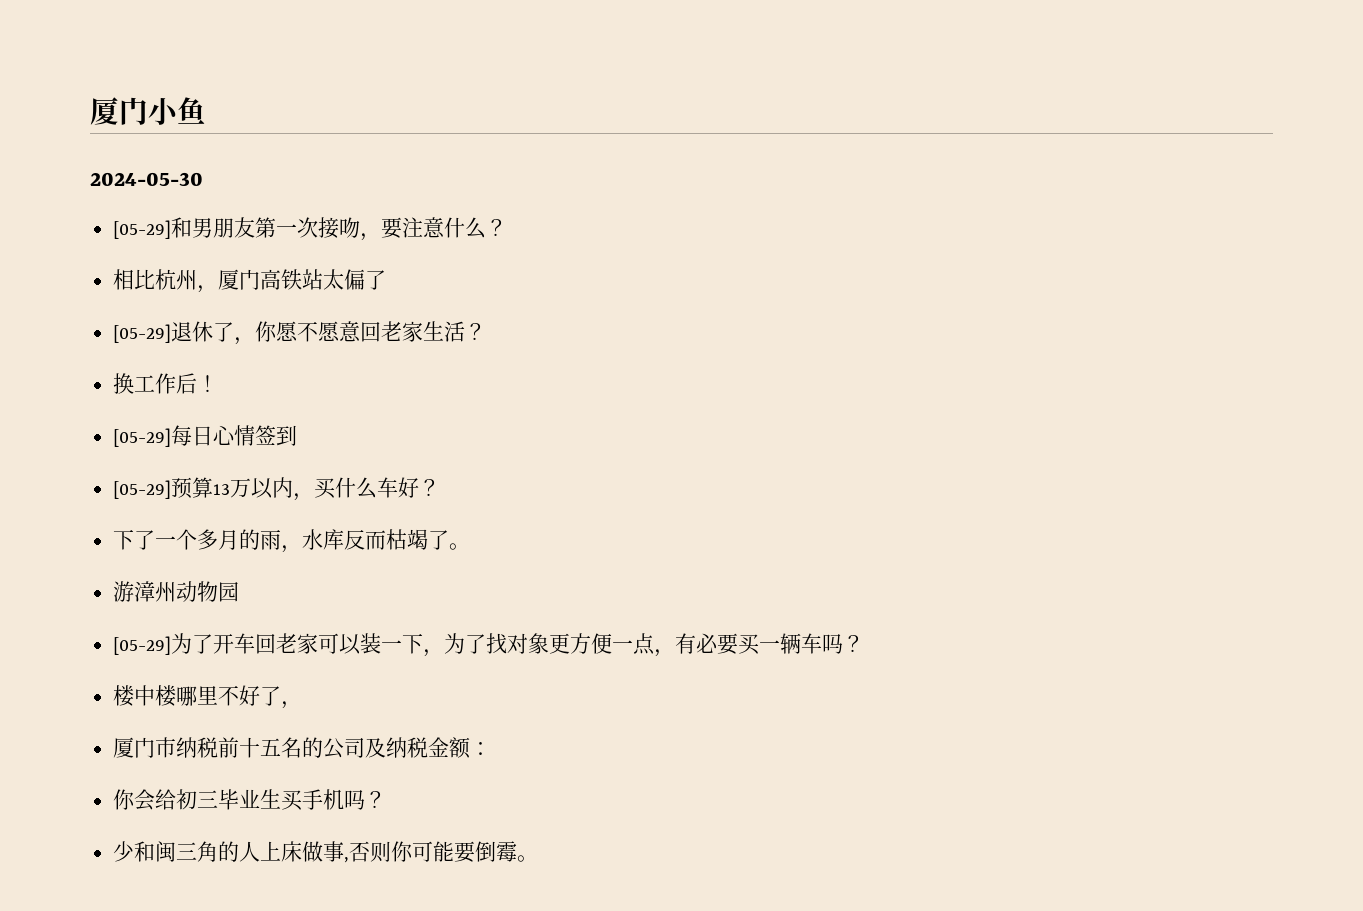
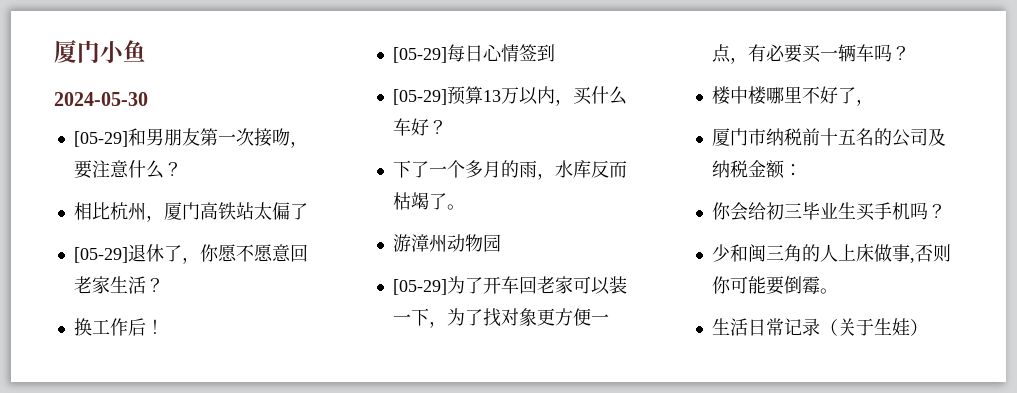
(539, 858) none -> [711,318,928,336] // 生活日常记录（关于生娃）

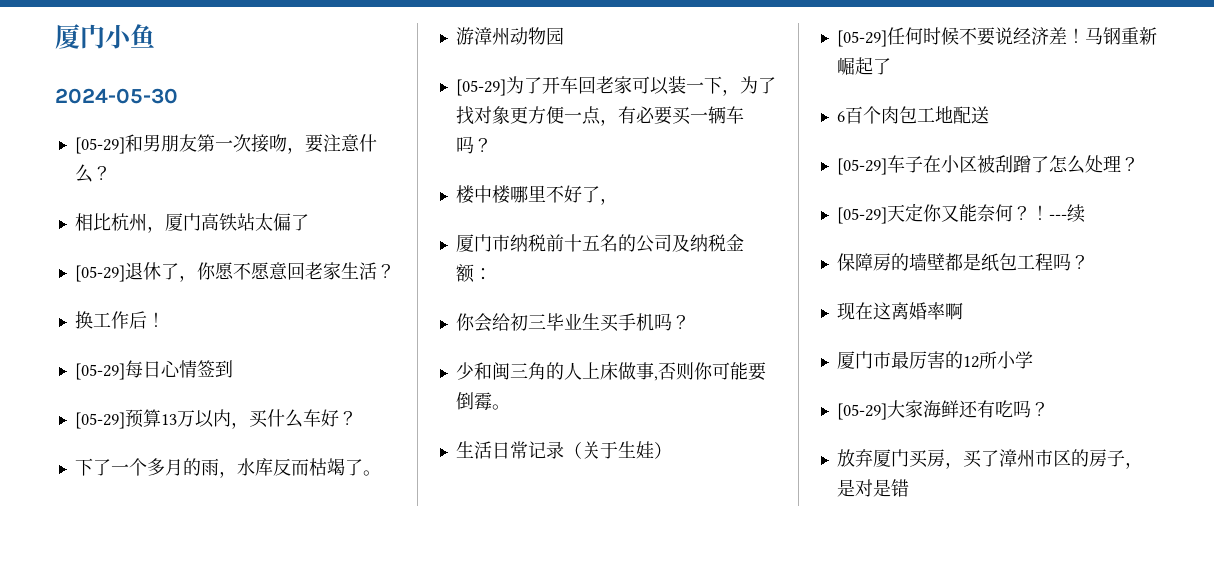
(928, 327) none -> [836,27,1157,47] [836,57,891,75] [836,106,989,124] [836,155,1139,175] [836,203,1085,224] [836,253,1089,272] [836,302,963,320] [836,351,1033,369] [836,400,1049,420] [836,449,1143,469] [836,479,909,497] // [05-29]任何时候不要说经济差！马钢重新崛起了 // 6百个肉包工地配送 // [05-29]车子在小区被刮蹭了怎么处理？ // [05-29]天定你又能奈何？！---续 // 保障房的墙壁都是纸包工程吗？ // 现在这离婚率啊 // 厦门市最厉害的12所小学 // [05-29]大家海鲜还有吃吗？ // 放弃厦门买房，买了漳州市区的房子，是对是错

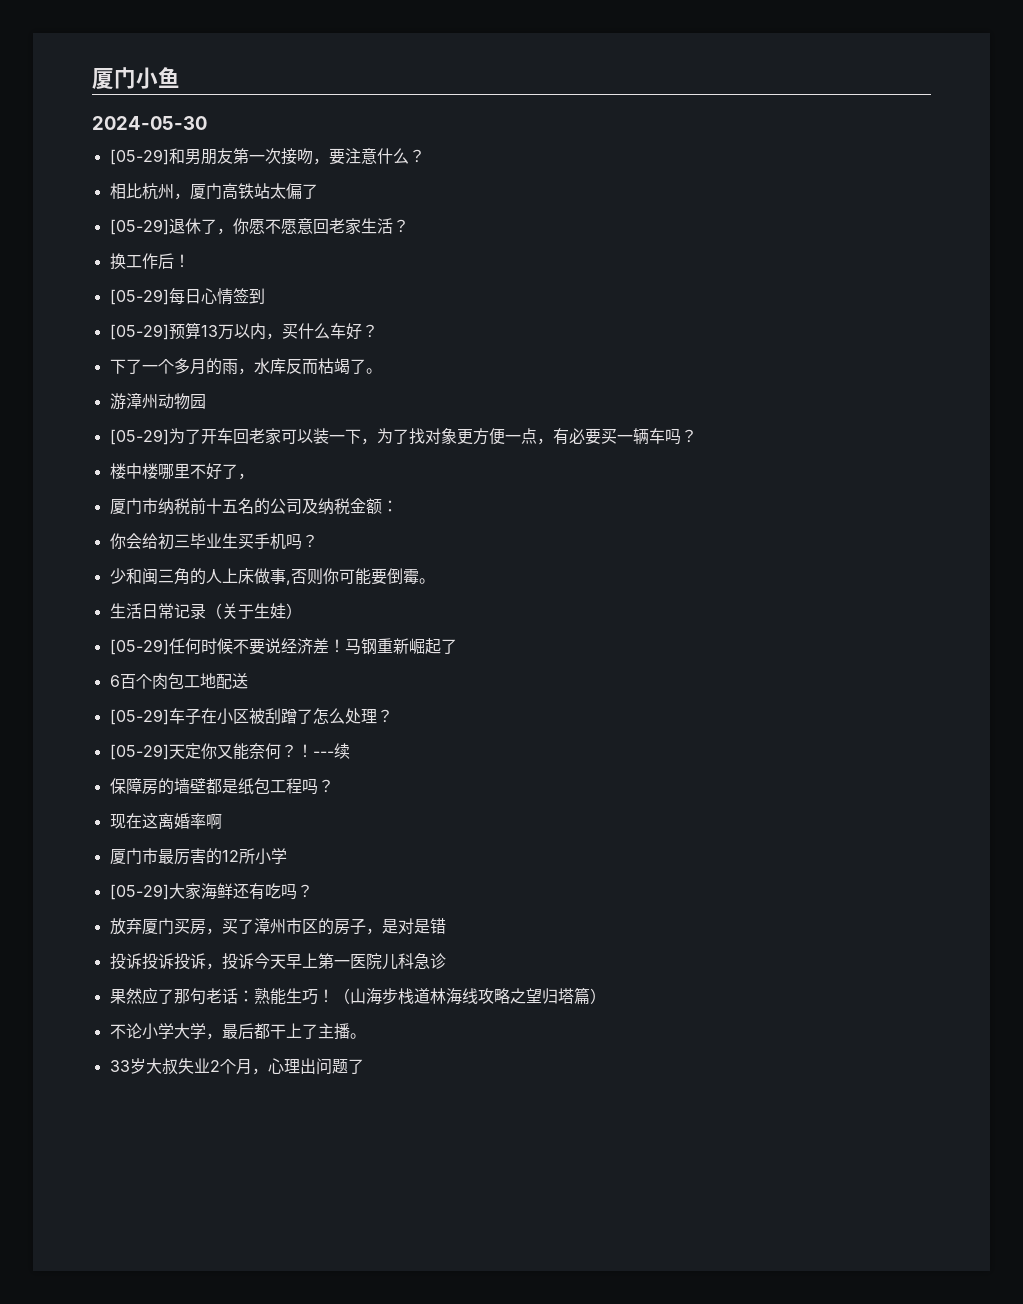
(909, 488) none -> [109,952,446,970] [109,987,606,1005] [109,1023,366,1040] [109,1058,364,1075] // 投诉投诉投诉，投诉今天早上第一医院儿科急诊 // 果然应了那句老话：熟能生巧！（山海步栈道林海线攻略之望归塔篇） // 不论小学大学，最后都干上了主播。 // 33岁大叔失业2个月，心理出问题了

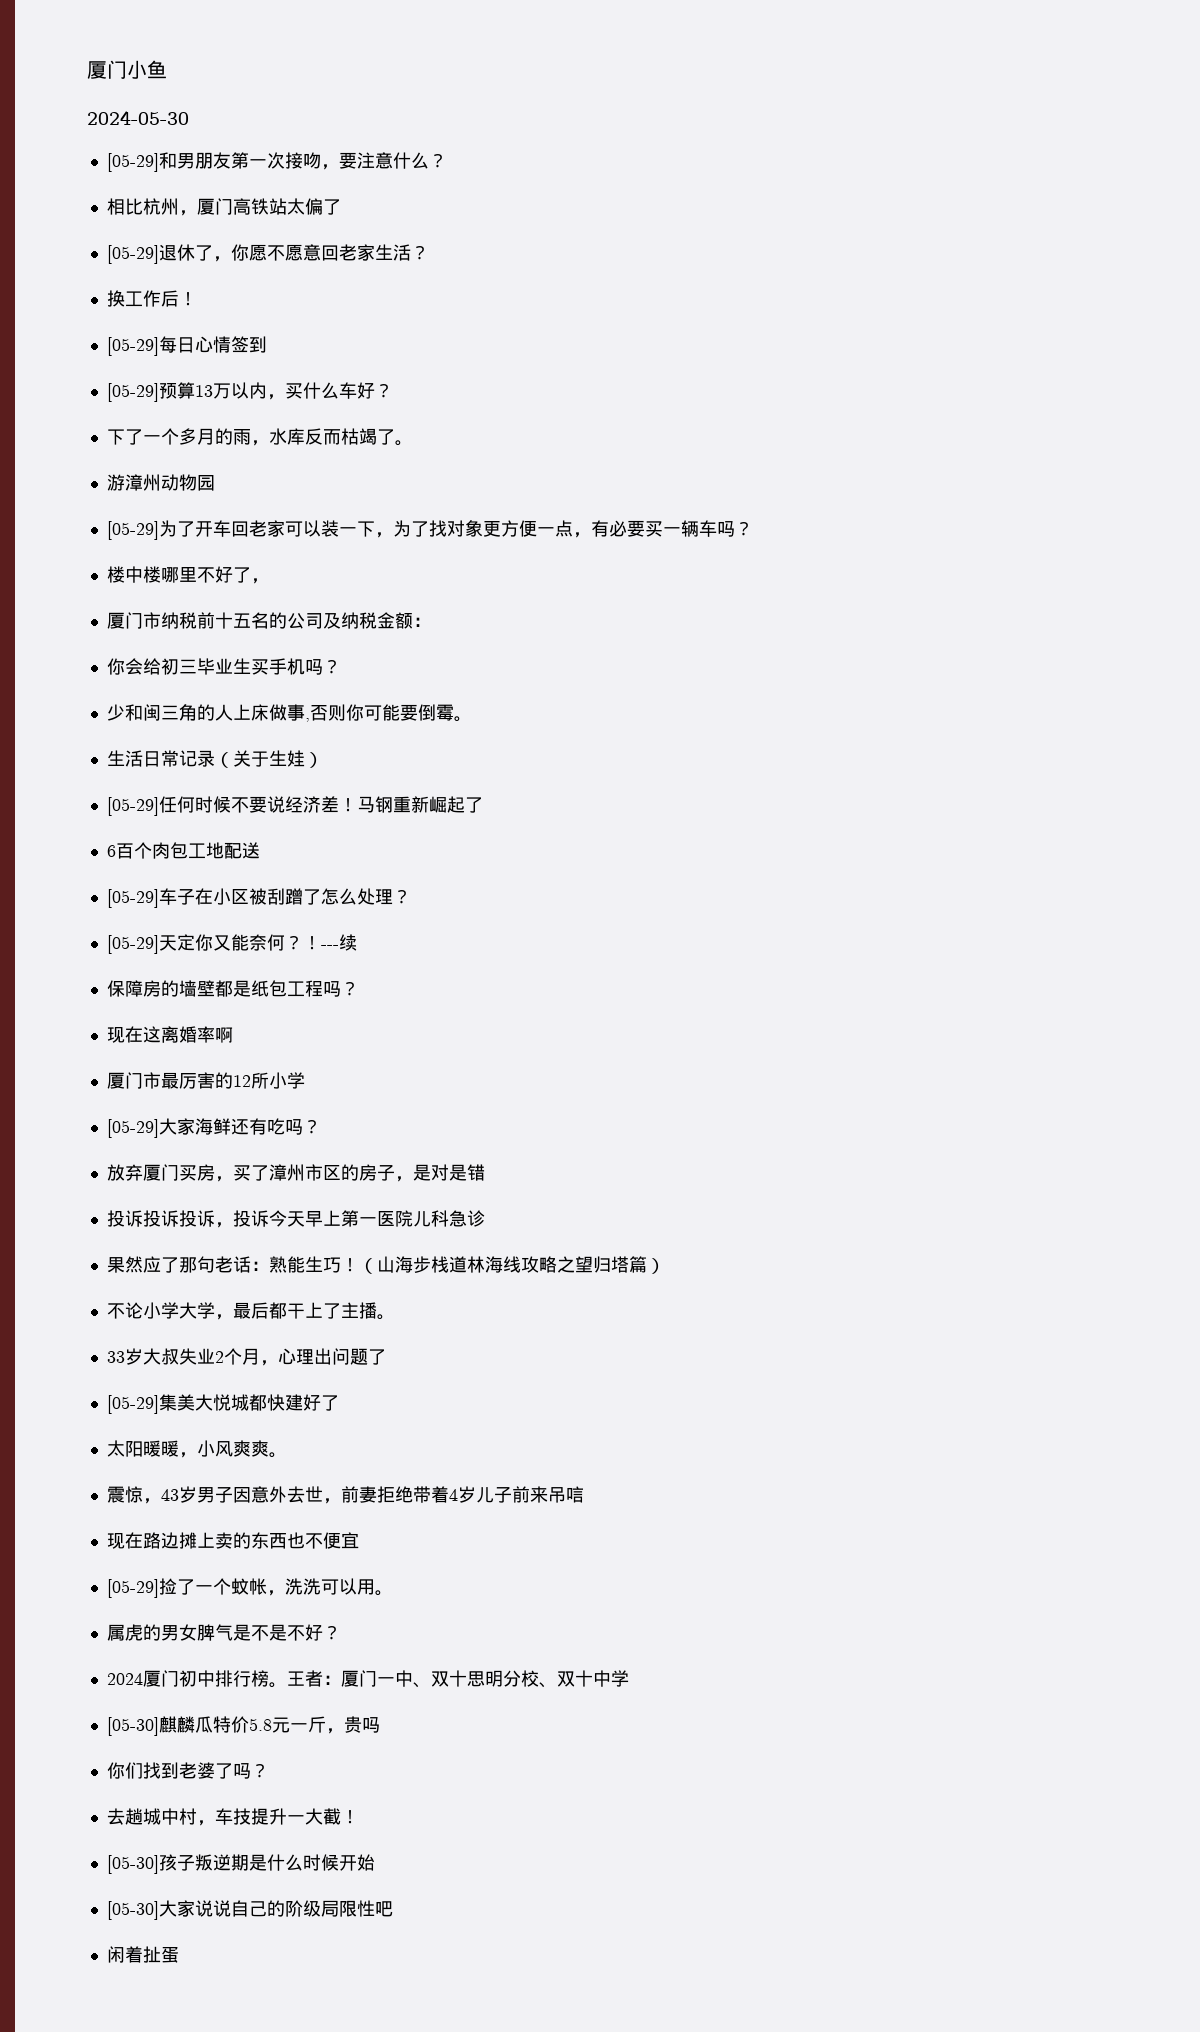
(364, 1066) none -> [106,1394,339,1414] [106,1440,287,1458] [106,1486,584,1504] [106,1532,359,1549] [106,1578,393,1598] [106,1624,341,1641] [106,1670,629,1688] [106,1716,380,1736] [106,1762,269,1779] [106,1808,359,1826] [106,1854,375,1874] [106,1900,393,1920] [106,1946,179,1963] // [05-29]集美大悦城都快建好了 // 太阳暖暖，小风爽爽。 // 震惊，43岁男子因意外去世，前妻拒绝带着4岁儿子前来吊唁 // 现在路边摊上卖的东西也不便宜 // [05-29]捡了一个蚊帐，洗洗可以用。 // 属虎的男女脾气是不是不好？ // 2024厦门初中排行榜。王者：厦门一中、双十思明分校、双十中学 // [05-30]麒麟瓜特价5.8元一斤，贵吗 // 你们找到老婆了吗？ // 去趟城中村，车技提升一大截！ // [05-30]孩子叛逆期是什么时候开始 // [05-30]大家说说自己的阶级局限性吧 // 闲着扯蛋

